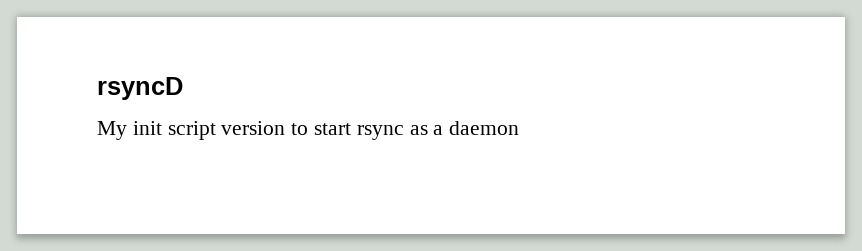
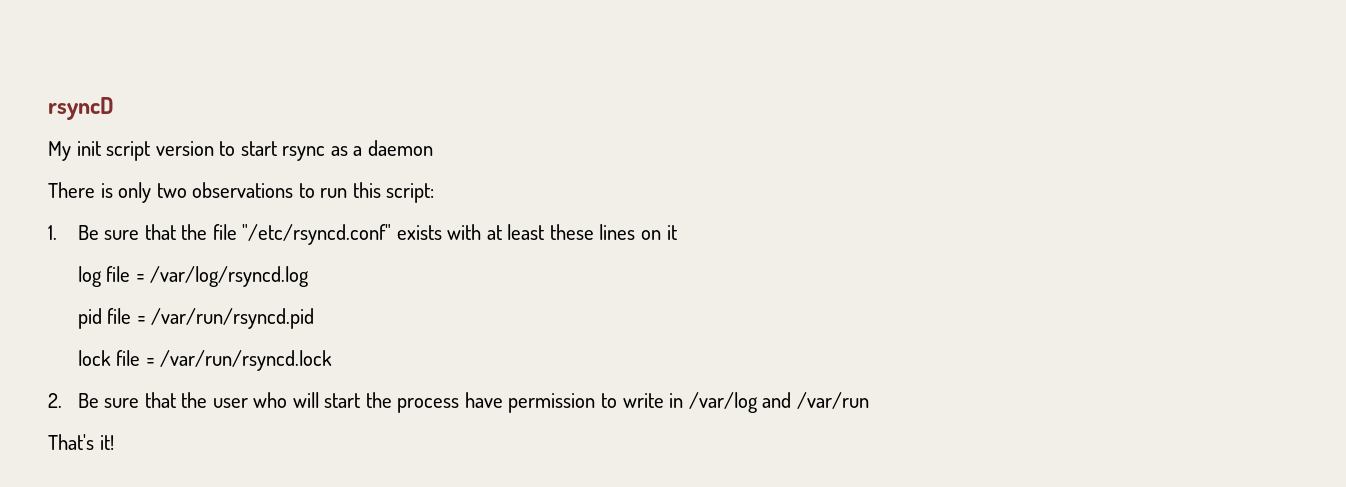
(520, 128) none -> [48,182,435,203] [48,224,677,245] [77,266,310,287] [77,308,315,329] [77,350,333,371] [48,392,869,413] [48,434,114,450] // There is only two observations to run this script: // 1. Be sure that the file "/etc/rsyncd.conf" exists with at least these lines on it // log file = /var/log/rsyncd.log // pid file = /var/run/rsyncd.pid // lock file = /var/run/rsyncd.lock // 2. Be sure that the user who will start the process have permission to write in /var/log and /var/run // That's it!

